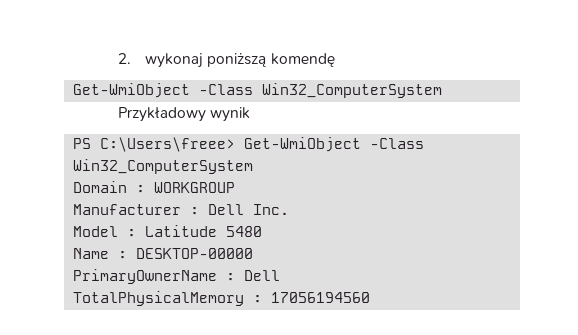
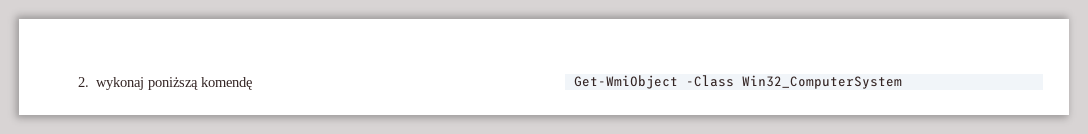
[118,107,251,122] [73,137,425,152] [73,159,254,174] [73,181,236,193] [73,204,290,215] [73,225,263,237] [73,248,254,259] [73,269,281,284] [73,291,371,306] // Przykładowy wynik // PS C:\Users\freee> Get-WmiObject -Class Win32_ComputerSystem // Domain : WORKGROUP // Manufacturer : Dell Inc. // Model : Latitude 5480 // Name : DESKTOP-00000 // PrimaryOwnerName : Dell // TotalPhysicalMemory : 17056194560 -> (902, 82) none

